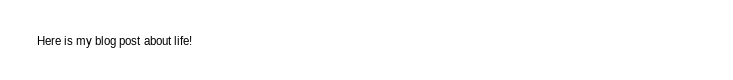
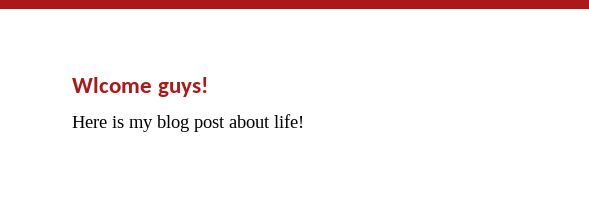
(37, 40) none -> [72,77,209,97] Wlcome guys! //

